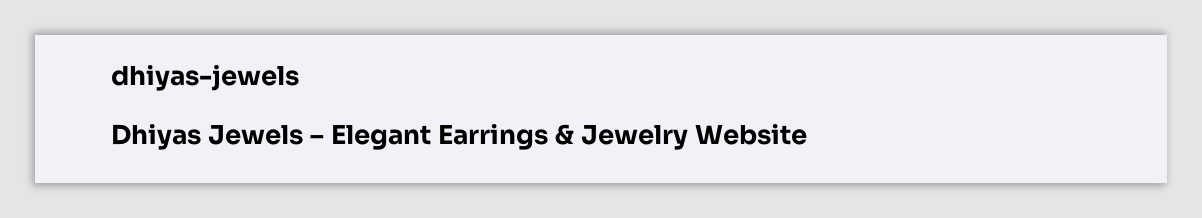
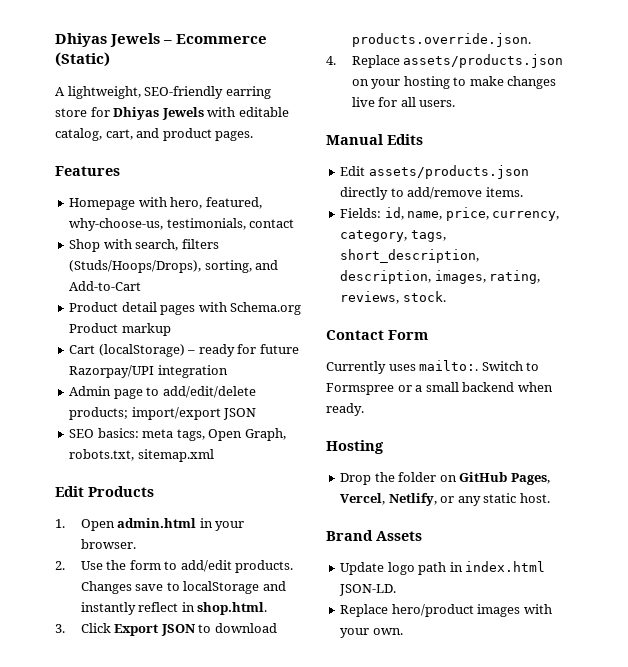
[111,64,299,91] dhiyas-jewels // -> (55, 40) none
[331,124,808,150] Elegant Earrings & Jewelry Website -> [176,34,268,44] [55,52,110,67] [55,86,271,99] [55,107,289,120] [55,128,254,141] [55,166,120,176] [69,197,262,210] [69,218,295,231] [69,239,219,252] [69,260,279,273] [69,281,142,291] [69,302,302,315] [69,323,171,336] [69,344,299,357] [69,365,228,378] [69,386,256,399] [69,407,257,420] [69,428,286,441] [69,449,214,462] [55,486,154,497] [55,518,245,531] [80,539,136,549] [55,560,294,573] [80,581,286,594] [80,602,268,615] [55,623,277,636] [351,33,531,47] [326,54,564,68] [351,76,557,89] [351,97,456,107] [326,134,423,145] [340,165,529,179] [340,187,523,200] [340,207,560,221] [340,230,446,242] [340,249,480,263] [340,270,541,284] [340,291,446,304] [326,330,428,340] [326,360,540,374] [326,382,553,395] [326,403,364,416] [326,440,384,454] [340,472,550,485] [340,493,550,506] [326,530,422,541] [340,561,546,575] [339,584,397,596] [340,604,552,617] [340,628,403,638] Ecommerce (Static) // A lightweight, SEO-friendly earring store for Dhiyas Jewels with editable catalog, cart, and product pages. // Features // Homepage with hero, featured, why-choose-us, testimonials, contact // Shop with search, filters (Studs/Hoops/Drops), sorting, and Add-to-Cart // Product detail pages with Schema.org Product markup // Cart (localStorage) – ready for future Razorpay/UPI integration // Admin page to add/edit/delete products; import/export JSON // SEO basics: meta tags, Open Graph, robots.txt, sitemap.xml // Edit Products // 1. Open admin.html in your browser. // 2. Use the form to add/edit products. Changes save to localStorage and instantly reflect in shop.html. // 3. Click Export JSON to download products.override.json. // 4. Replace assets/products.json on your hosting to make changes live for all users. // Manual Edits // Edit assets/products.json directly to add/remove items. // Fields: id, name, price, currency, category, tags, short_description, description, images, rating, reviews, stock. // Contact Form // Currently uses mailto:. Switch to Formspree or a small backend when ready. // Hosting // Drop the folder on GitHub Pages, Vercel, Netlify, or any static host. // Brand Assets // Update logo path in index.html JSON-LD. // Replace hero/product images with your own.

